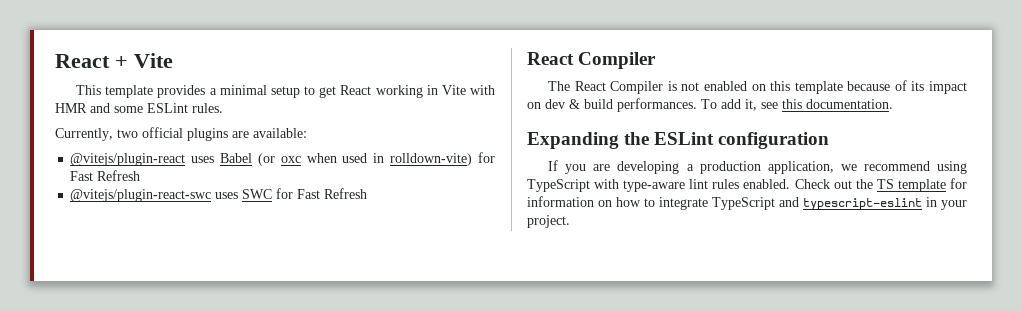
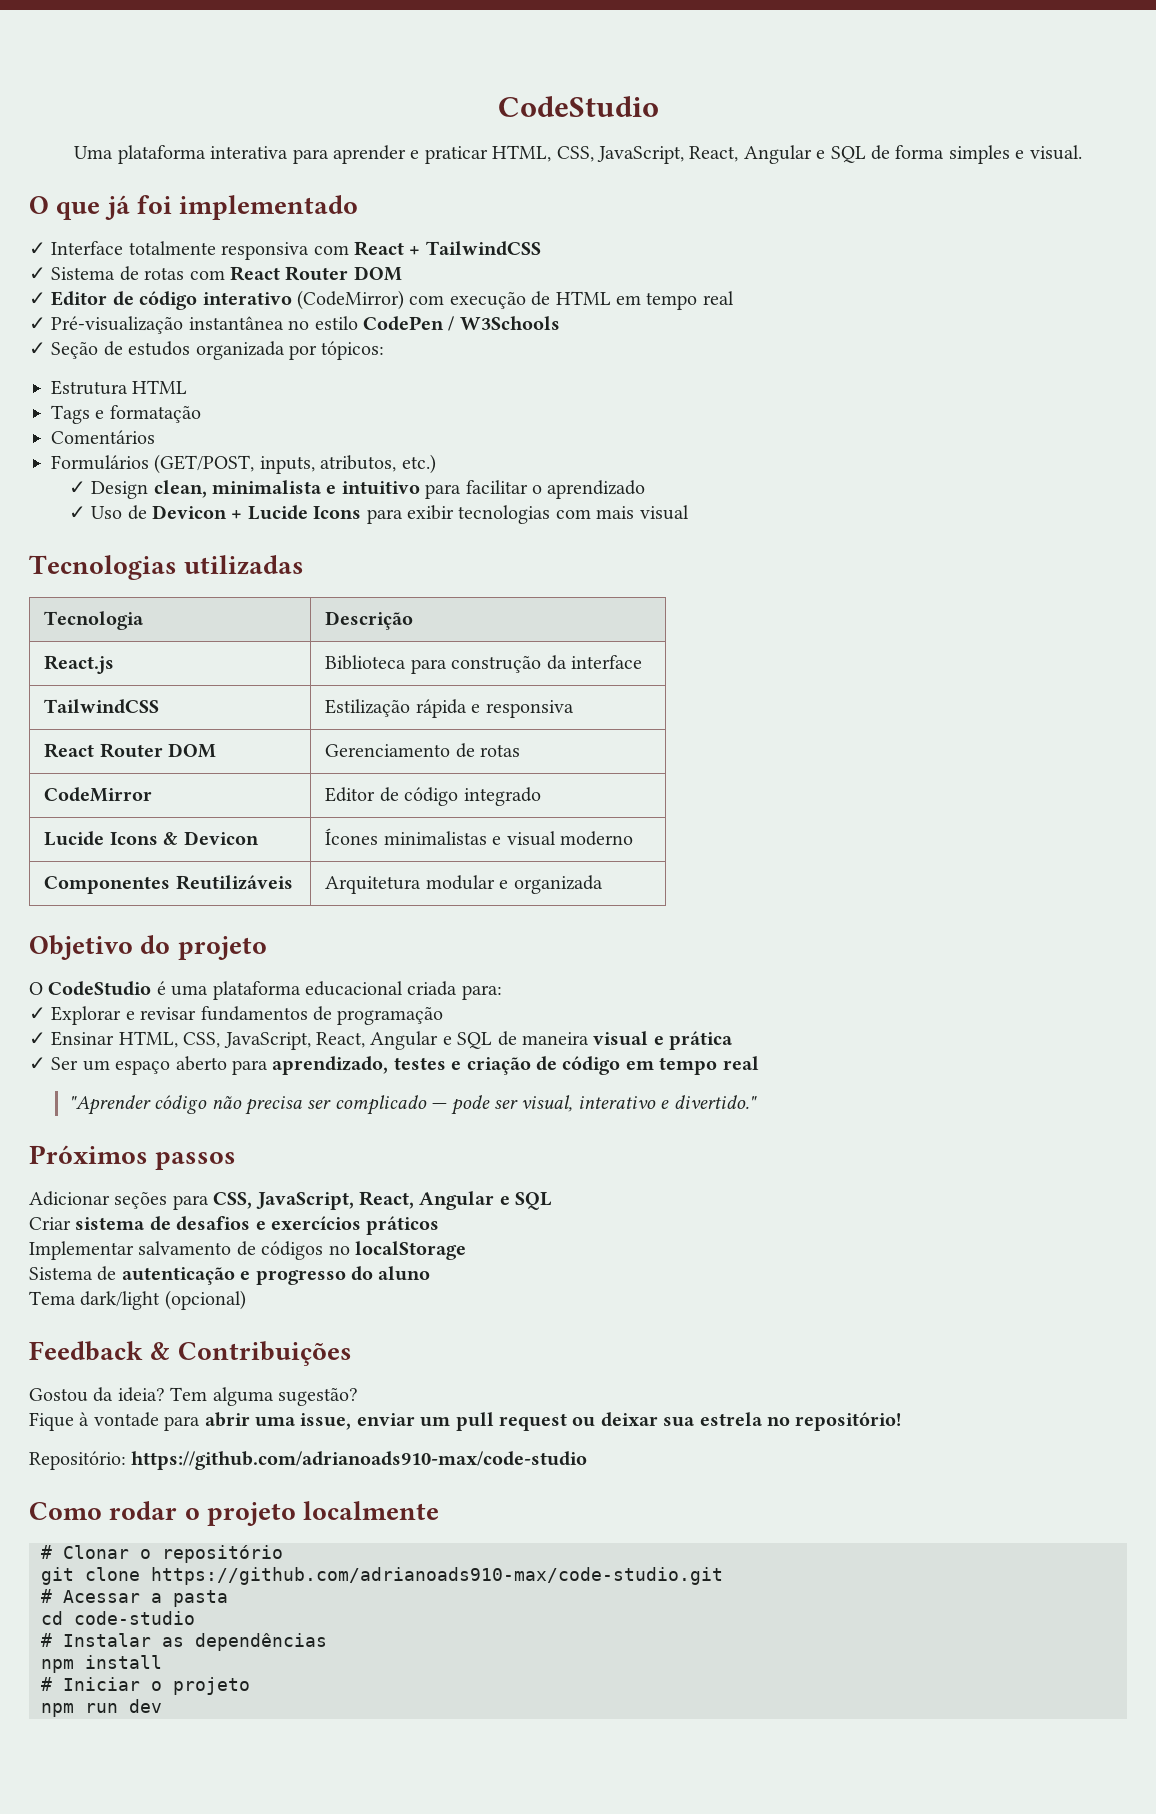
[55,53,173,68] [76,85,495,98] [55,103,223,113] [55,127,307,141] [70,152,495,166] [70,170,141,181] [70,188,368,202] [527,52,657,69] [548,80,967,94] [527,98,893,112] [527,132,830,149] [548,160,967,174] [527,178,967,192] [527,196,967,210] [527,215,570,228] React + Vite // This template provides a minimal setup to get React working in Vite with HMR and some ESLint rules. // Currently, two official plugins are available: // @vitejs/plugin-react uses Babel (or oxc when used in rolldown-vite) for Fast Refresh // @vitejs/plugin-react-swc uses SWC for Fast Refresh // React Compiler // The React Compiler is not enabled on this template because of its impact on dev & build performances. To add it, see this documentation. // Expanding the ESLint configuration // If you are developing a production application, we recommend using TypeScript with type-aware lint rules enabled. Check out the TS template for information on how to integrate TypeScript and typescript-eslint in your project. -> [497,96,659,117] [74,145,1082,164] [29,195,359,220] [29,241,541,260] [29,266,402,281] [29,290,734,310] [29,316,560,334] [29,341,385,360] [51,380,188,395] [51,405,201,424] [51,430,155,444] [51,454,436,474] [68,480,646,499] [68,505,689,524] [29,555,305,580] [44,611,145,630] [325,611,414,630] [44,655,115,674] [325,655,643,674] [44,699,160,714] [325,699,574,718] [44,743,217,758] [325,743,521,758] [44,787,153,802] [325,787,541,806] [44,831,259,846] [325,828,634,846] [44,875,293,894] [325,875,603,894] [29,935,267,960] [29,981,502,1000] [29,1006,444,1025] [29,1031,734,1050] [29,1056,759,1075] [68,1095,757,1115] [29,1145,237,1170] [29,1191,553,1210] [29,1216,440,1235] [29,1241,466,1260] [29,1266,431,1285] [29,1290,246,1310] [29,1341,352,1366] [29,1387,358,1406] [29,1412,902,1431] [29,1451,588,1470] [29,1501,440,1526] [41,1545,283,1563] [41,1567,723,1585] [41,1589,228,1607] [41,1611,195,1625] [41,1633,327,1651] [41,1655,162,1673] [41,1677,250,1695] [41,1699,162,1717] CodeStudio // Uma plataforma interativa para aprender e praticar HTML, CSS, JavaScript, React, Angular e SQL de forma simples e visual. // O que já foi implementado // ✓ Interface totalmente responsiva com React + TailwindCSS // ✓ Sistema de rotas com React Router DOM // ✓ Editor de código interativo (CodeMirror) com execução de HTML em tempo real // ✓ Pré-visualização instantânea no estilo CodePen / W3Schools // ✓ Seção de estudos organizada por tópicos: // Estrutura HTML // Tags e formatação // Comentários // Formulários (GET/POST, inputs, atributos, etc.) // ✓ Design clean, minimalista e intuitivo para facilitar o aprendizado // ✓ Uso de Devicon + Lucide Icons para exibir tecnologias com mais visual // Tecnologias utilizadas // Tecnologia | Descrição // React.js | Biblioteca para construção da interface // TailwindCSS | Estilização rápida e responsiva // React Router DOM | Gerenciamento de rotas // CodeMirror | Editor de código integrado // Lucide Icons & Devicon | Ícones minimalistas e visual moderno // Componentes Reutilizáveis | Arquitetura modular e organizada // Objetivo do projeto // O CodeStudio é uma plataforma educacional criada para: // ✓ Explorar e revisar fundamentos de programação // ✓ Ensinar HTML, CSS, JavaScript, React, Angular e SQL de maneira visual e prática // ✓ Ser um espaço aberto para aprendizado, testes e criação de código em tempo real // "Aprender código não precisa ser complicado — pode ser visual, interativo e divertido." // Próximos passos // Adicionar seções para CSS, JavaScript, React, Angular e SQL // Criar sistema de desafios e exercícios práticos // Implementar salvamento de códigos no localStorage // Sistema de autenticação e progresso do aluno // Tema dark/light (opcional) // Feedback & Contribuições // Gostou da ideia? Tem alguma sugestão? // Fique à vontade para abrir uma issue, enviar um pull request ou deixar sua estrela no repositório! // Repositório: https://github.com/adrianoads910-max/code-studio // Como rodar o projeto localmente // # Clonar o repositório // git clone https://github.com/adrianoads910-max/code-studio.git // # Acessar a pasta // cd code-studio // # Instalar as dependências // npm install // # Iniciar o projeto // npm run dev

